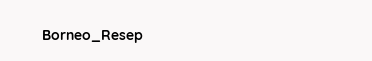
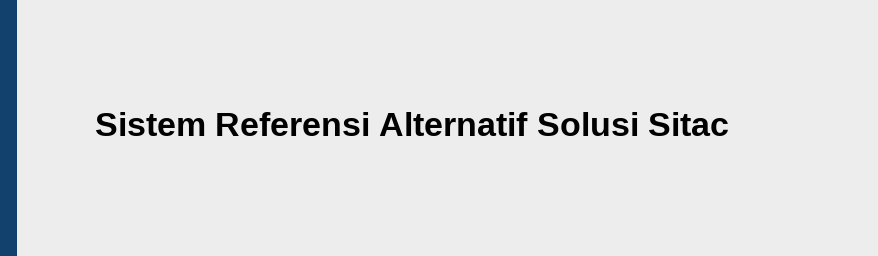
[42,30,143,43] Borneo_Resep -> [95,112,729,136] Sistem Referensi Alternatif Solusi Sitac

